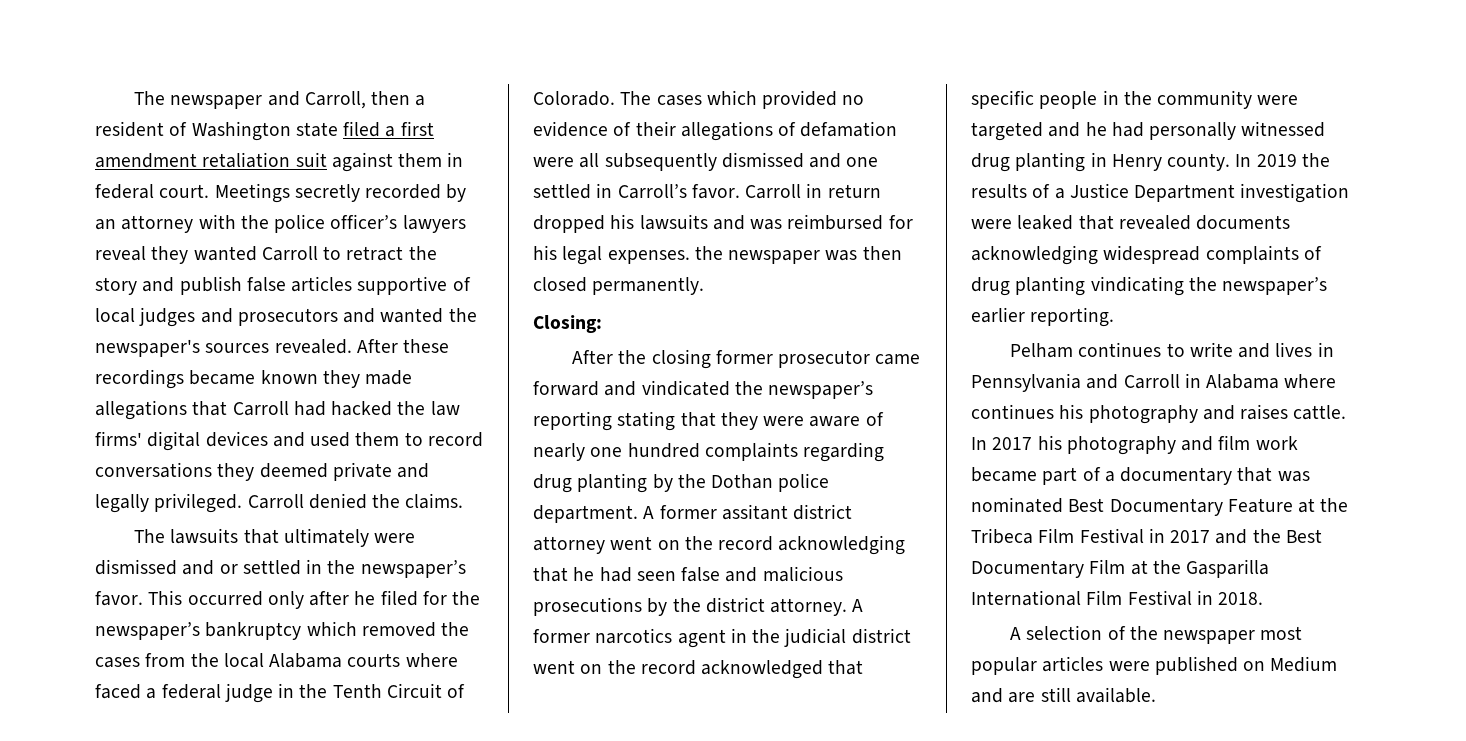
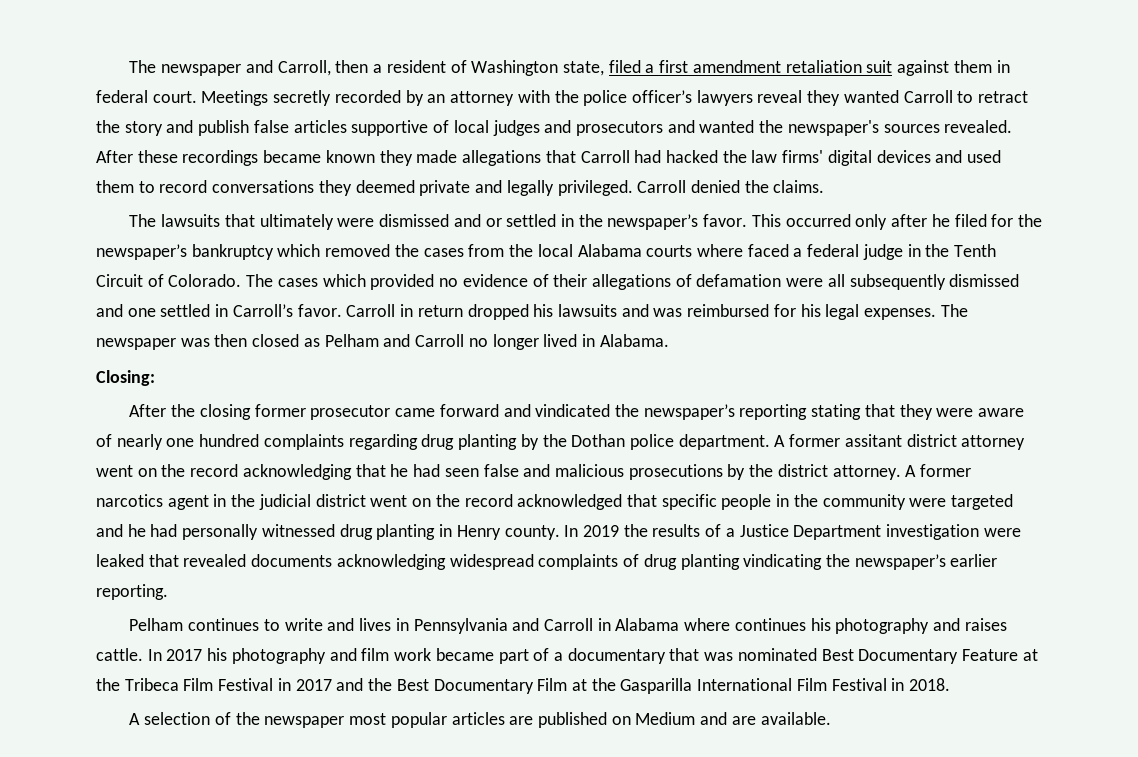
[295,122,338,137] state -> [563,61,605,76] state,
[694,246,723,260] the -> [940,304,968,317] The
[592,277,705,295] permanently. -> [303,334,669,350] as Pelham and Carroll no longer lived in Alabama.
[1108,661,1150,671] were -> [509,716,534,725] are
[1040,687,1071,702] still -> (756, 720) none

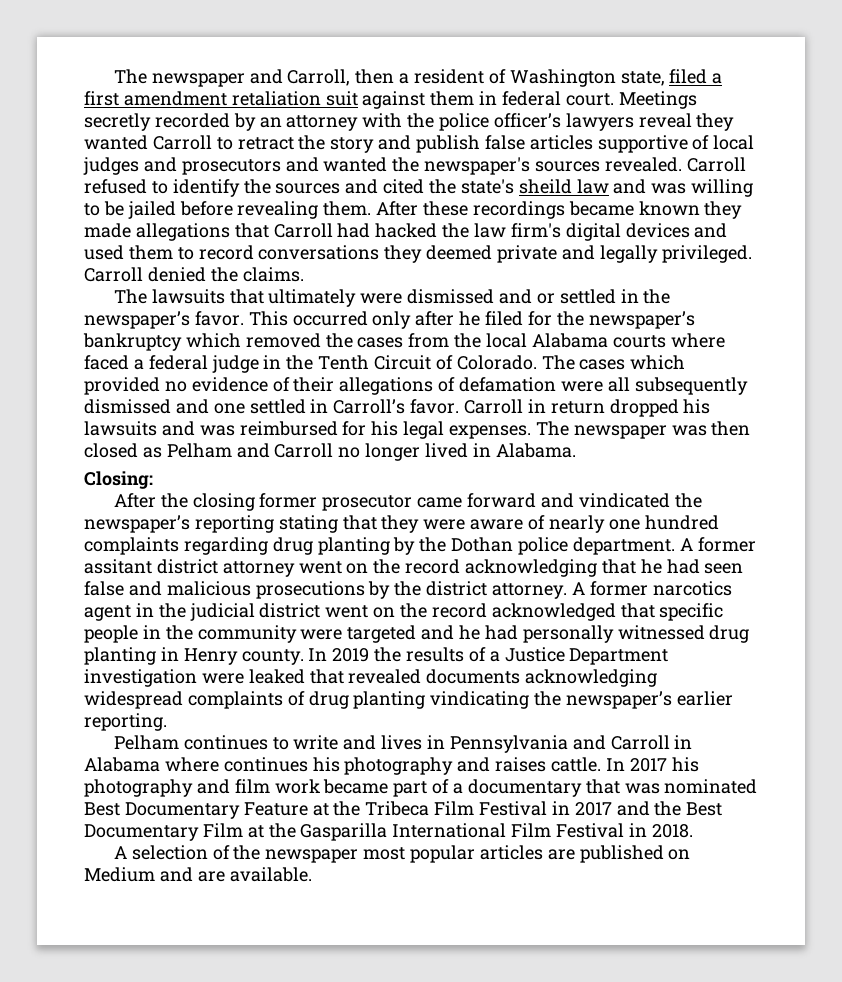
(1013, 126) none -> [686,157,746,172] [84,179,754,197] [84,201,372,219] Carroll refused to identify the sources and cited the state's sheild law and was willing to be jailed before revealing them.
[782,150,824,163] firms' -> [510,223,561,238] firm's

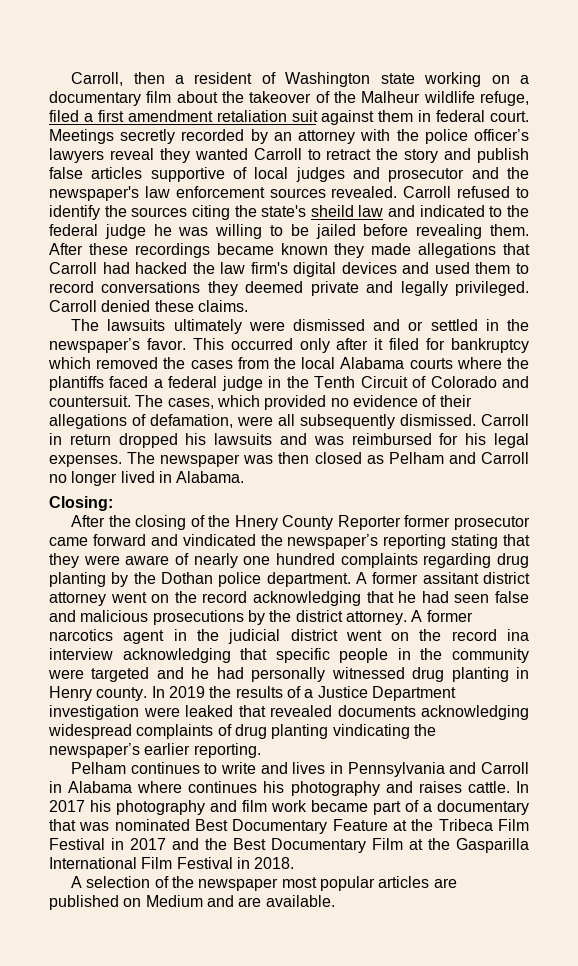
[113,69,283,87] The newspaper and -> (71, 79) none
[620,71,665,86] state, -> [380,72,529,87] [49,91,529,106] state working on a documentary film about the takeover of the Malheur wildlife refuge,
[181,157,531,175] prosecutors and wanted the newspaper's -> [388,167,529,182] [49,186,265,201] prosecutor and the newspaper's law enforcement
[345,179,425,194] and cited -> [191,205,230,220] citing
(647, 186) none -> [419,205,529,217] [49,224,172,239] indicated to the federal judge he
[210,267,238,282] the -> [154,300,194,312] these
[229,289,264,304] that -> (166, 325) none
[459,311,481,326] he -> [374,338,384,350] it
[556,311,695,329] the newspaper’s -> (446, 344) none
(725, 340) none -> [506,357,529,369] [49,376,104,391] the plantiffs
[456,355,626,370] Colorado. The cases -> [430,376,529,388] [49,395,214,409] Colorado and countersuit. The cases,
[459,377,557,392] defamation -> [150,414,233,428] defamation,
[84,399,460,414] dismissed and one settled in Carroll’s favor. -> [400,414,476,426] dismissed.
(255, 502) none -> [190,515,401,530] of the Hnery County Reporter
[491,603,616,621] acknowledged -> [507,629,529,641] [49,648,231,663] ina interview acknowledging

